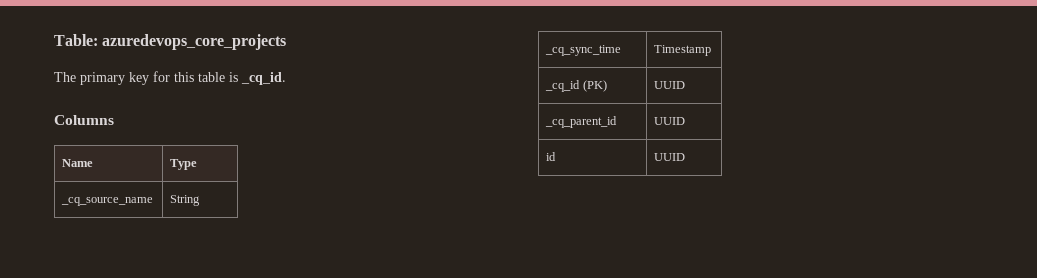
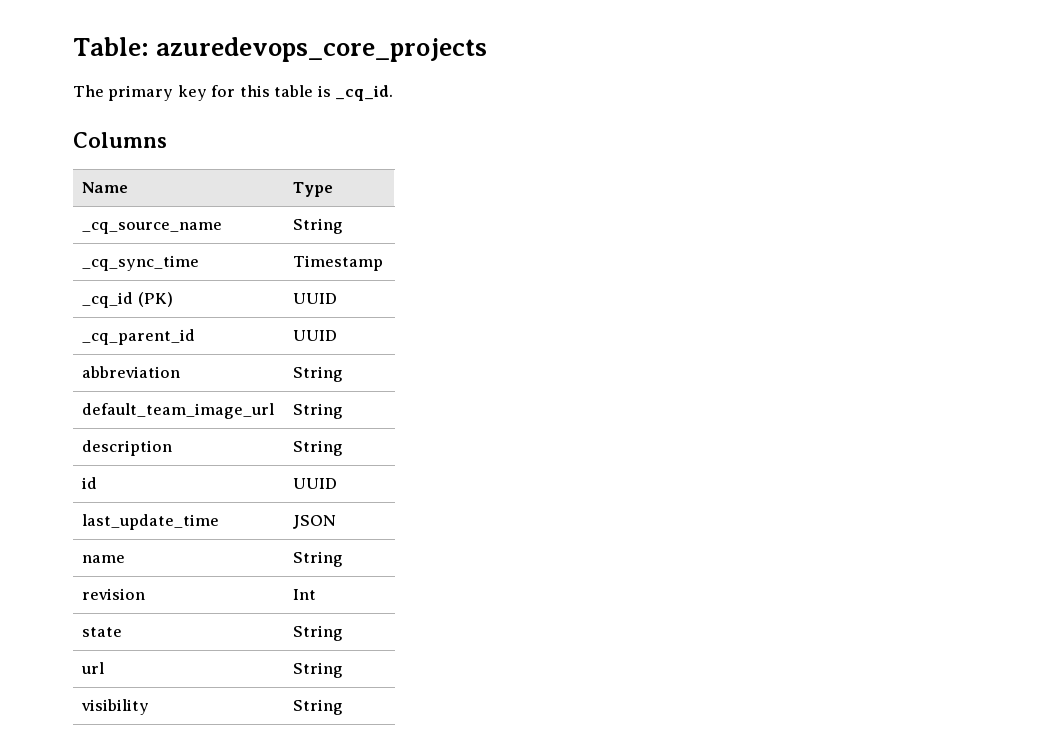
[546,152,557,161] [654,153,686,161] id | UUID -> [82,366,181,378] [293,366,344,382] [82,403,275,419] [293,403,344,419] [82,440,173,456] [293,440,344,456] [82,477,98,489] [293,478,338,489] [82,514,220,530] [293,515,337,529] [82,555,126,563] [293,551,344,567] [82,588,146,600] [293,589,317,600] [82,627,123,637] [293,625,344,641] [81,662,105,674] [293,662,344,678] [81,699,150,715] [293,699,344,715] abbreviation | String // default_team_image_url | String // description | String // id | UUID // last_update_time | JSON // name | String // revision | Int // state | String // url | String // visibility | String

